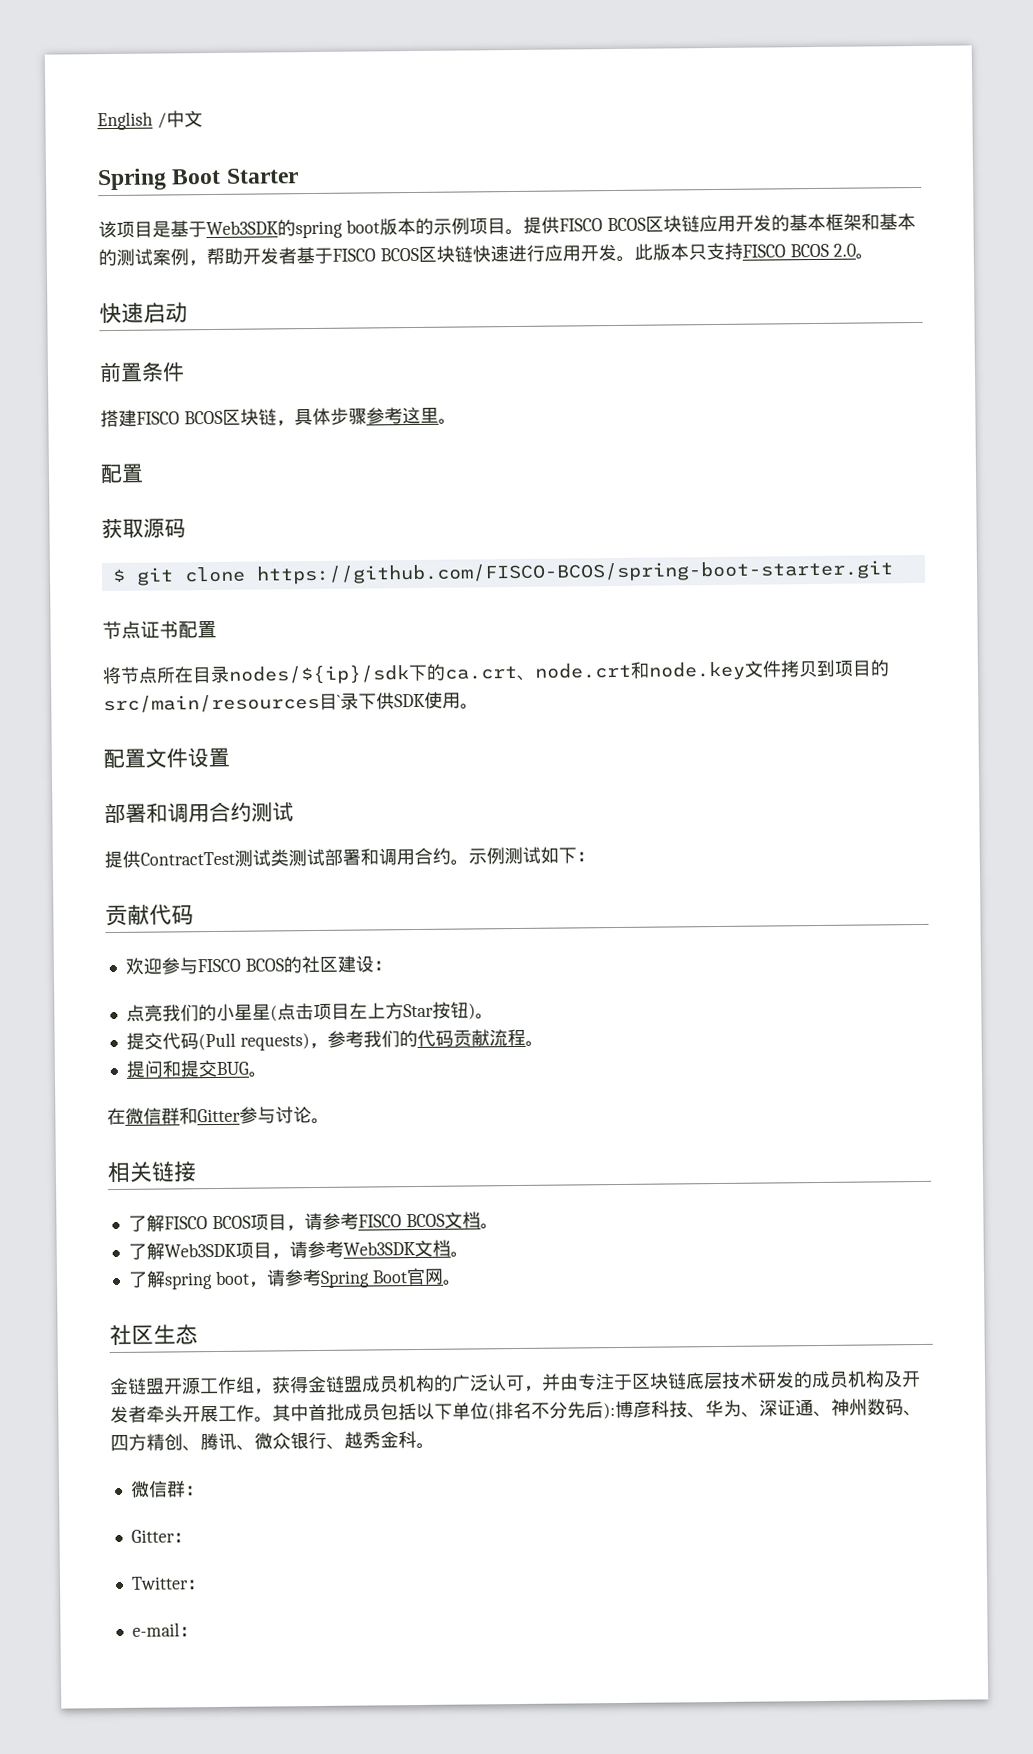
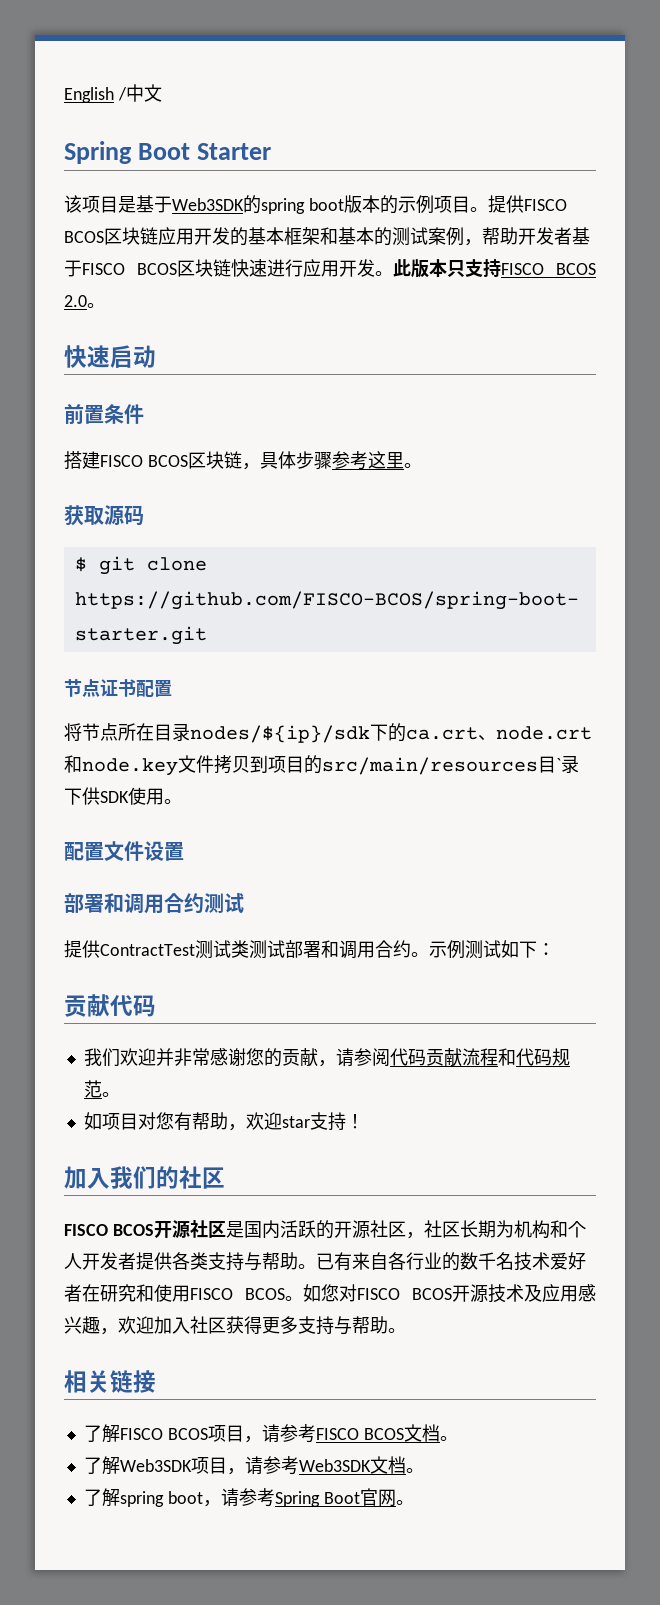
[100,463,144,484] // 配置 -> (422, 465) none
[124,955,392,975] [125,1001,494,1022] [125,1028,544,1051] [125,1059,267,1078] [107,1106,312,1126] 欢迎参与FISCO BCOS的社区建设： // 点亮我们的小星星(点击项目左上方Star按钮)。 // 提交代码(Pull requests)，参考我们的代码贡献流程。 // 提问和提交BUG。 // 在微信群和Gitter参与讨论 -> [83,1048,570,1067] [83,1080,120,1098] [83,1112,364,1131] [64,1166,225,1189] [64,1220,586,1239] [64,1252,586,1271] [64,1284,596,1303] [64,1316,388,1335] 我们欢迎并非常感谢您的贡献，请参阅代码贡献流程和代码规范。 // 如项目对您有帮助，欢迎star支持！ // 加入我们的社区 // FISCO BCOS开源社区是国内活跃的开源社区，社区长期为机构和个人开发者提供各类支持与帮助。已有来自各行业的数千名技术爱好者在研究和使用FISCO BCOS。如您对FISCO BCOS开源技术及应用感兴趣，欢迎加入社区获得更多支持与帮助
[109,1324,198,1346] [109,1370,921,1396] [110,1398,922,1424] [110,1431,435,1452] [129,1480,204,1498] [130,1529,192,1543] [130,1576,206,1590] [131,1622,198,1637] // 社区生态 // 金链盟开源工作组，获得金链盟成员机构的广泛认可，并由专注于区块链底层技术研发的成员机构及开发者牵头开展工作。其中首批成员包括以下单位(排名不分先后):博彦科技、华为、深证通、神州数码、四方精创、腾讯、微众银行、越秀金科。 // 微信群： // Gitter： // Twitter： // e-mail： -> (414, 1502) none

